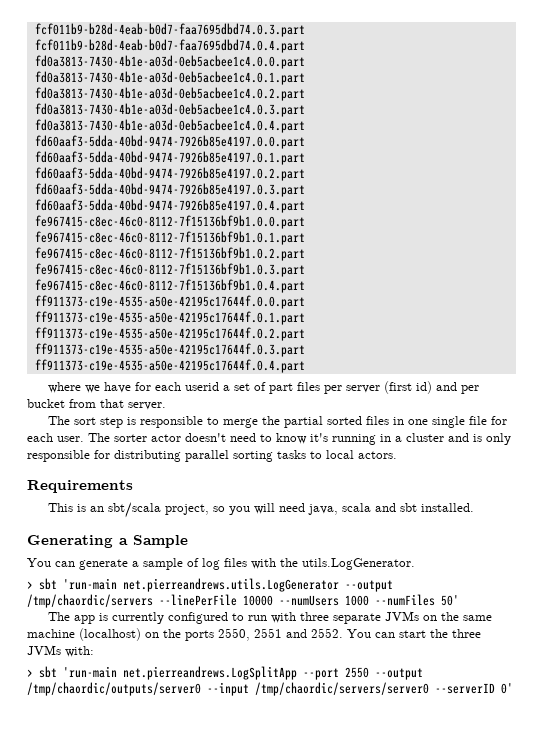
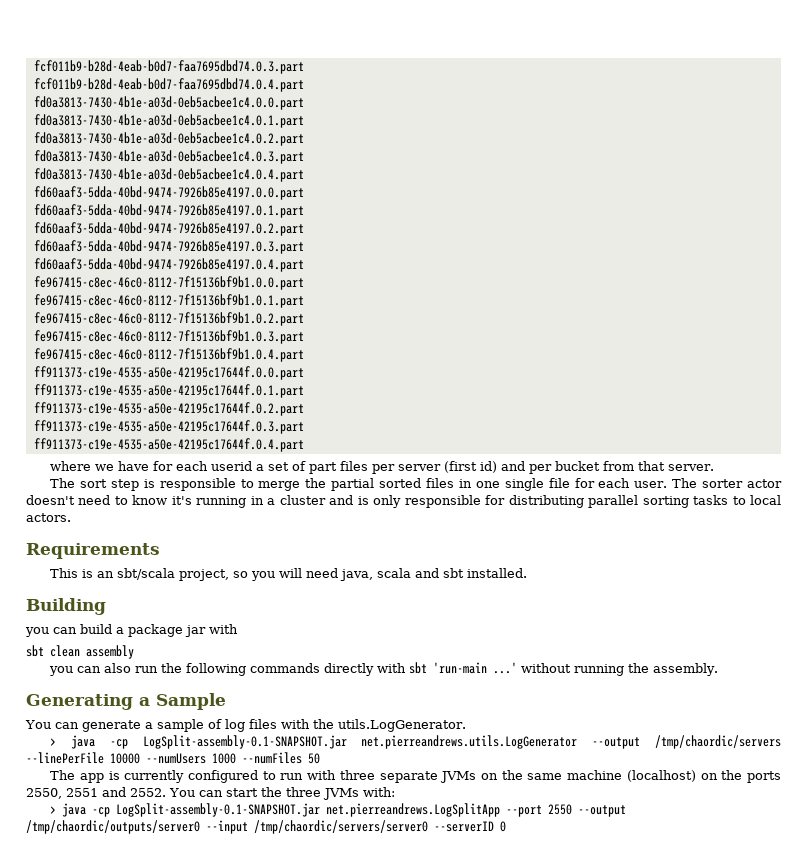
(475, 507) none -> [26,598,106,615] [25,624,238,637] [26,645,134,659] [49,662,719,676] // Building // you can build a package jar with // sbt clean assembly // you can also run the following commands directly with sbt 'run-main ...' without running the assembly.
[39,578,117,590] sbt 'run-main -> [70,735,347,749] java -cp LogSplit-assembly-0.1-SNAPSHOT.jar
[441,595,459,606] 50' -> [308,753,320,764] 50
[39,666,117,678] sbt 'run-main -> [62,803,321,817] java -cp LogSplit-assembly-0.1-SNAPSHOT.jar
[501,683,513,694] 0' -> [500,821,506,832] 0

